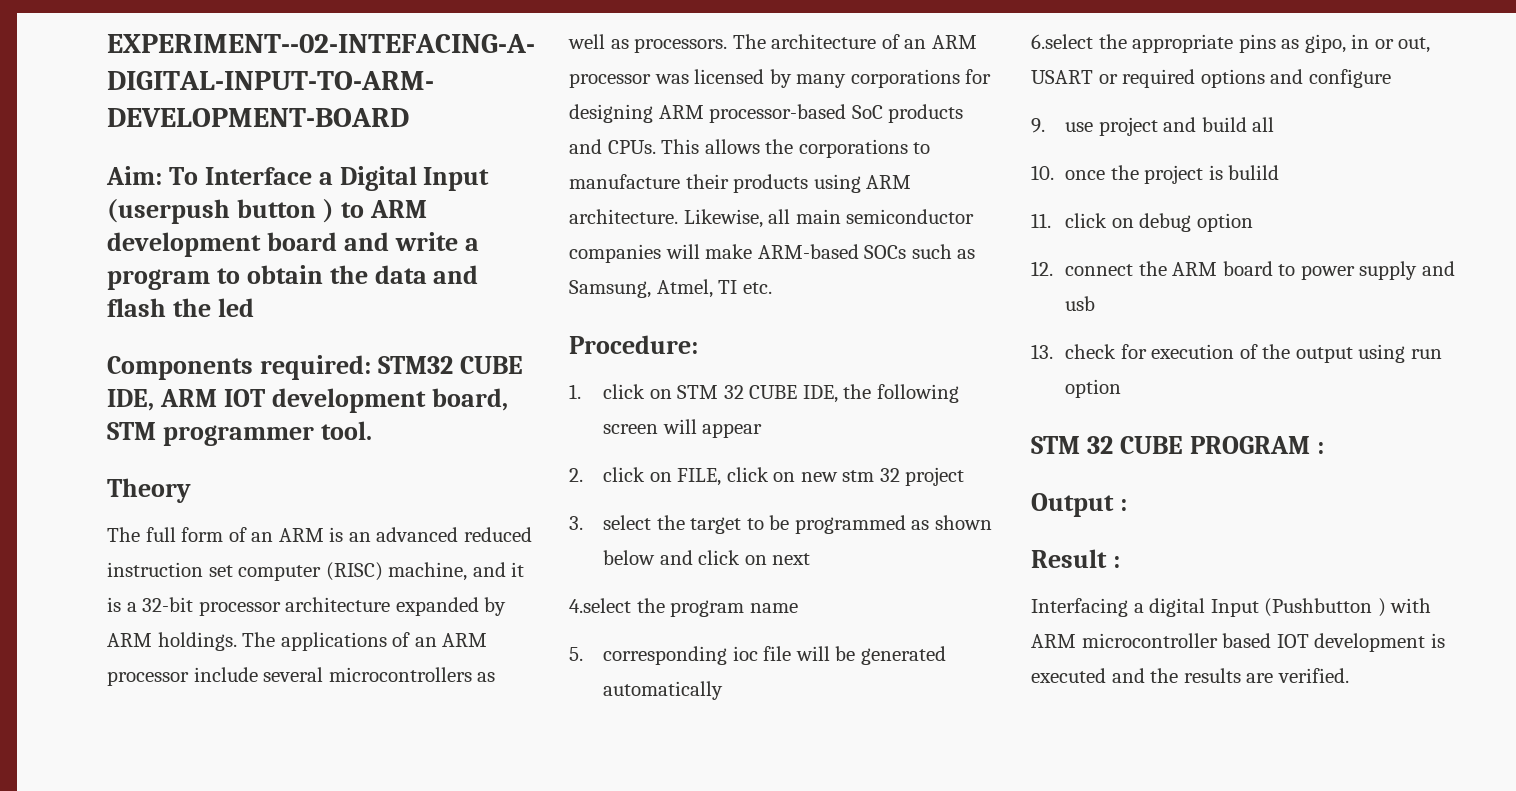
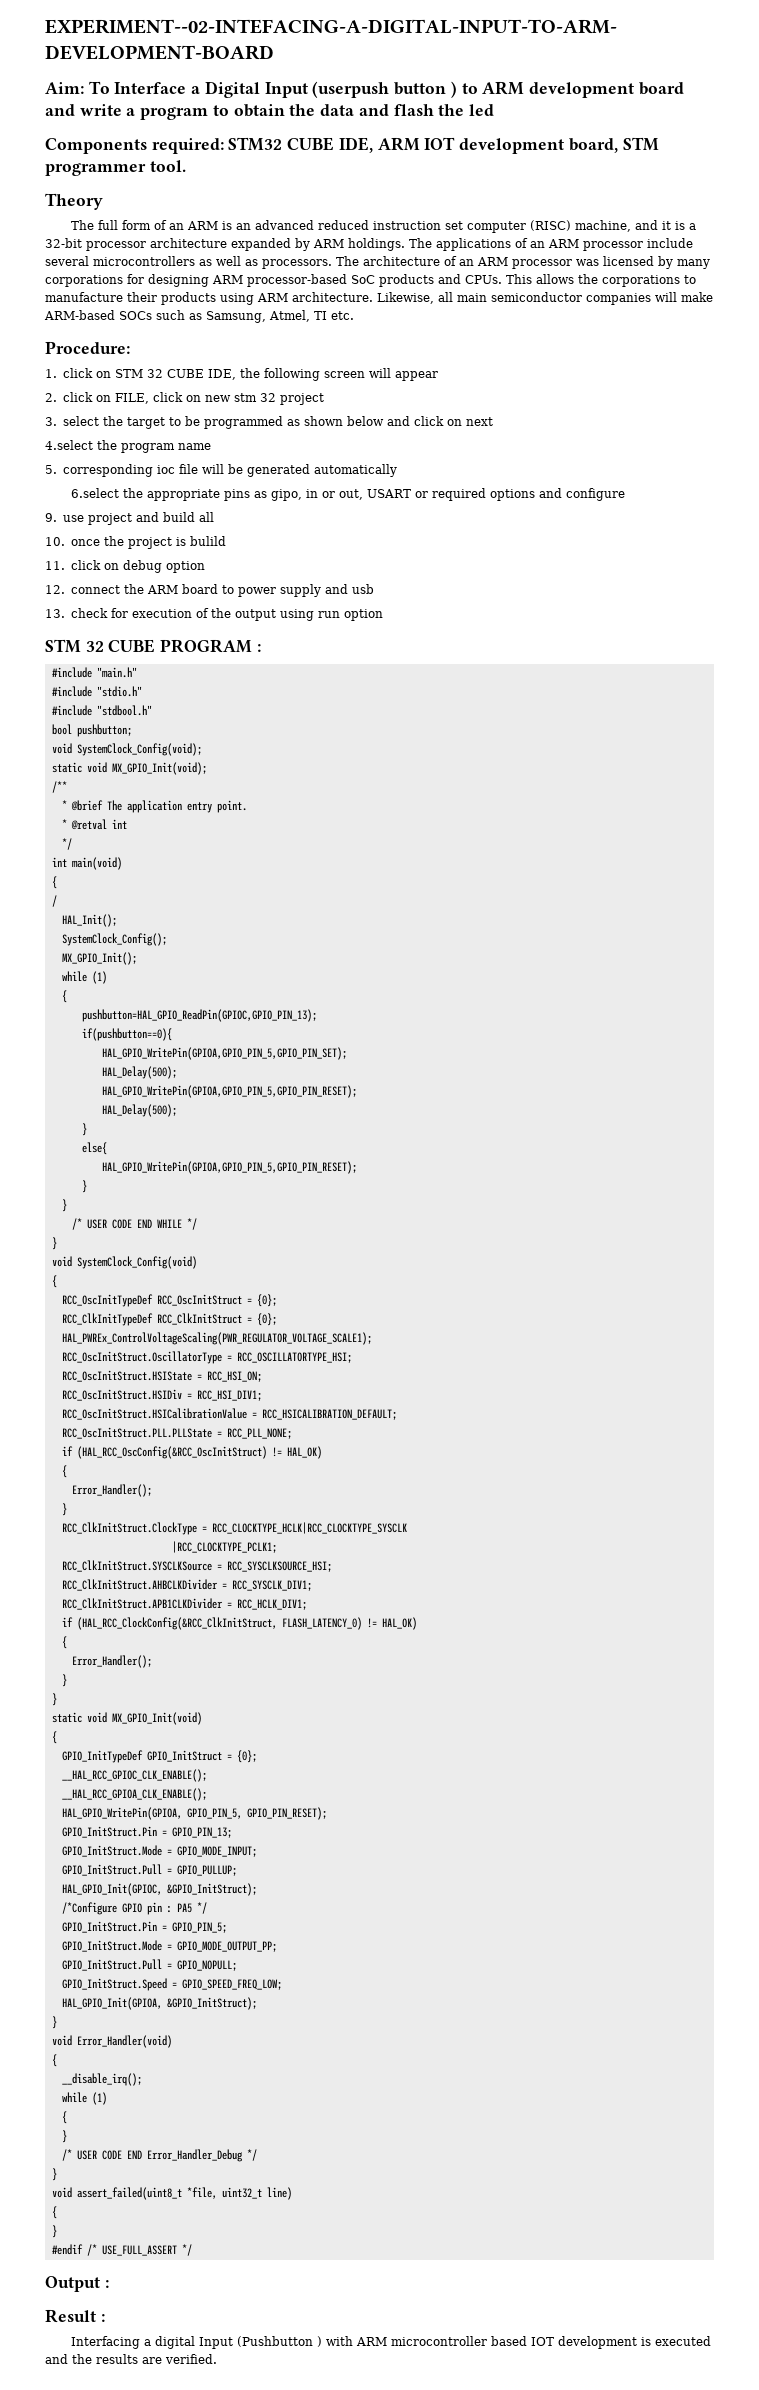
(1324, 448) none -> [51,667,137,678] [51,686,142,697] [51,705,152,716] [51,724,132,737] [51,743,202,756] [51,762,207,775] [51,781,67,793] [61,800,247,813] [61,819,127,830] [61,838,72,850] [51,857,122,870] [51,876,57,889] [51,895,57,907] [61,914,117,927] [61,933,167,946] [61,952,137,965] [61,971,107,984] [61,990,67,1003] [81,1009,317,1022] [81,1028,172,1041] [101,1047,347,1060] [101,1066,177,1079] [101,1085,357,1098] [101,1104,177,1117] [81,1123,87,1136] [81,1142,107,1155] [101,1161,357,1174] [81,1180,87,1193] [61,1199,67,1212] [71,1218,197,1230] [51,1237,57,1250] [51,1256,197,1269] [51,1275,57,1288] [61,1294,277,1307] [61,1313,277,1326] [61,1332,372,1345] [61,1351,352,1364] [61,1370,262,1382] [61,1389,262,1401] [61,1408,397,1420] [61,1427,292,1439] [61,1446,322,1459] [61,1465,67,1478] [71,1484,152,1497] [61,1503,67,1516] [61,1522,407,1535] [171,1541,277,1553] [61,1560,332,1572] [61,1579,312,1591] [61,1598,307,1610] [61,1617,417,1630] [61,1636,67,1649] [71,1655,152,1668] [61,1674,67,1687] [51,1693,57,1706] [51,1712,202,1725] [51,1731,57,1744] [61,1750,257,1763] [61,1769,207,1782] [61,1788,207,1801] [61,1807,327,1820] [61,1826,232,1838] [61,1845,257,1857] [61,1864,237,1876] [61,1883,257,1896] [61,1902,207,1915] [61,1921,227,1933] [61,1940,277,1952] [61,1959,237,1971] [61,1978,282,1991] [61,1997,257,2010] [51,2016,57,2029] [51,2035,172,2048] [51,2054,57,2067] [61,2073,142,2086] [61,2092,107,2105] [61,2111,67,2124] [61,2130,67,2143] [61,2149,257,2162] [51,2168,57,2181] [51,2187,292,2200] [51,2206,57,2219] [51,2225,57,2238] [51,2244,192,2256] // #include "main.h" // #include "stdio.h" // #include "stdbool.h" // bool pushbutton; // void SystemClock_Config(void); // static void MX_GPIO_Init(void); // /** // * @brief The application entry point. // * @retval int // */ // int main(void) // { // / // HAL_Init(); // SystemClock_Config(); // MX_GPIO_Init(); // while (1) // { // pushbutton=HAL_GPIO_ReadPin(GPIOC,GPIO_PIN_13); // if(pushbutton==0){ // HAL_GPIO_WritePin(GPIOA,GPIO_PIN_5,GPIO_PIN_SET); // HAL_Delay(500); // HAL_GPIO_WritePin(GPIOA,GPIO_PIN_5,GPIO_PIN_RESET); // HAL_Delay(500); // } // else{ // HAL_GPIO_WritePin(GPIOA,GPIO_PIN_5,GPIO_PIN_RESET); // } // } // /* USER CODE END WHILE */ // } // void SystemClock_Config(void) // { // RCC_OscInitTypeDef RCC_OscInitStruct = {0}; // RCC_ClkInitTypeDef RCC_ClkInitStruct = {0}; // HAL_PWREx_ControlVoltageScaling(PWR_REGULATOR_VOLTAGE_SCALE1); // RCC_OscInitStruct.OscillatorType = RCC_OSCILLATORTYPE_HSI; // RCC_OscInitStruct.HSIState = RCC_HSI_ON; // RCC_OscInitStruct.HSIDiv = RCC_HSI_DIV1; // RCC_OscInitStruct.HSICalibrationValue = RCC_HSICALIBRATION_DEFAULT; // RCC_OscInitStruct.PLL.PLLState = RCC_PLL_NONE; // if (HAL_RCC_OscConfig(&RCC_OscInitStruct) != HAL_OK) // { // Error_Handler(); // } // RCC_ClkInitStruct.ClockType = RCC_CLOCKTYPE_HCLK|RCC_CLOCKTYPE_SYSCLK // |RCC_CLOCKTYPE_PCLK1; // RCC_ClkInitStruct.SYSCLKSource = RCC_SYSCLKSOURCE_HSI; // RCC_ClkInitStruct.AHBCLKDivider = RCC_SYSCLK_DIV1; // RCC_ClkInitStruct.APB1CLKDivider = RCC_HCLK_DIV1; // if (HAL_RCC_ClockConfig(&RCC_ClkInitStruct, FLASH_LATENCY_0) != HAL_OK) // { // Error_Handler(); // } // } // static void MX_GPIO_Init(void) // { // GPIO_InitTypeDef GPIO_InitStruct = {0}; // __HAL_RCC_GPIOC_CLK_ENABLE(); // __HAL_RCC_GPIOA_CLK_ENABLE(); // HAL_GPIO_WritePin(GPIOA, GPIO_PIN_5, GPIO_PIN_RESET); // GPIO_InitStruct.Pin = GPIO_PIN_13; // GPIO_InitStruct.Mode = GPIO_MODE_INPUT; // GPIO_InitStruct.Pull = GPIO_PULLUP; // HAL_GPIO_Init(GPIOC, &GPIO_InitStruct); // /*Configure GPIO pin : PA5 */ // GPIO_InitStruct.Pin = GPIO_PIN_5; // GPIO_InitStruct.Mode = GPIO_MODE_OUTPUT_PP; // GPIO_InitStruct.Pull = GPIO_NOPULL; // GPIO_InitStruct.Speed = GPIO_SPEED_FREQ_LOW; // HAL_GPIO_Init(GPIOA, &GPIO_InitStruct); // } // void Error_Handler(void) // { // __disable_irq(); // while (1) // { // } // /* USER CODE END Error_Handler_Debug */ // } // void assert_failed(uint8_t *file, uint32_t line) // { // } // #endif /* USE_FULL_ASSERT */

